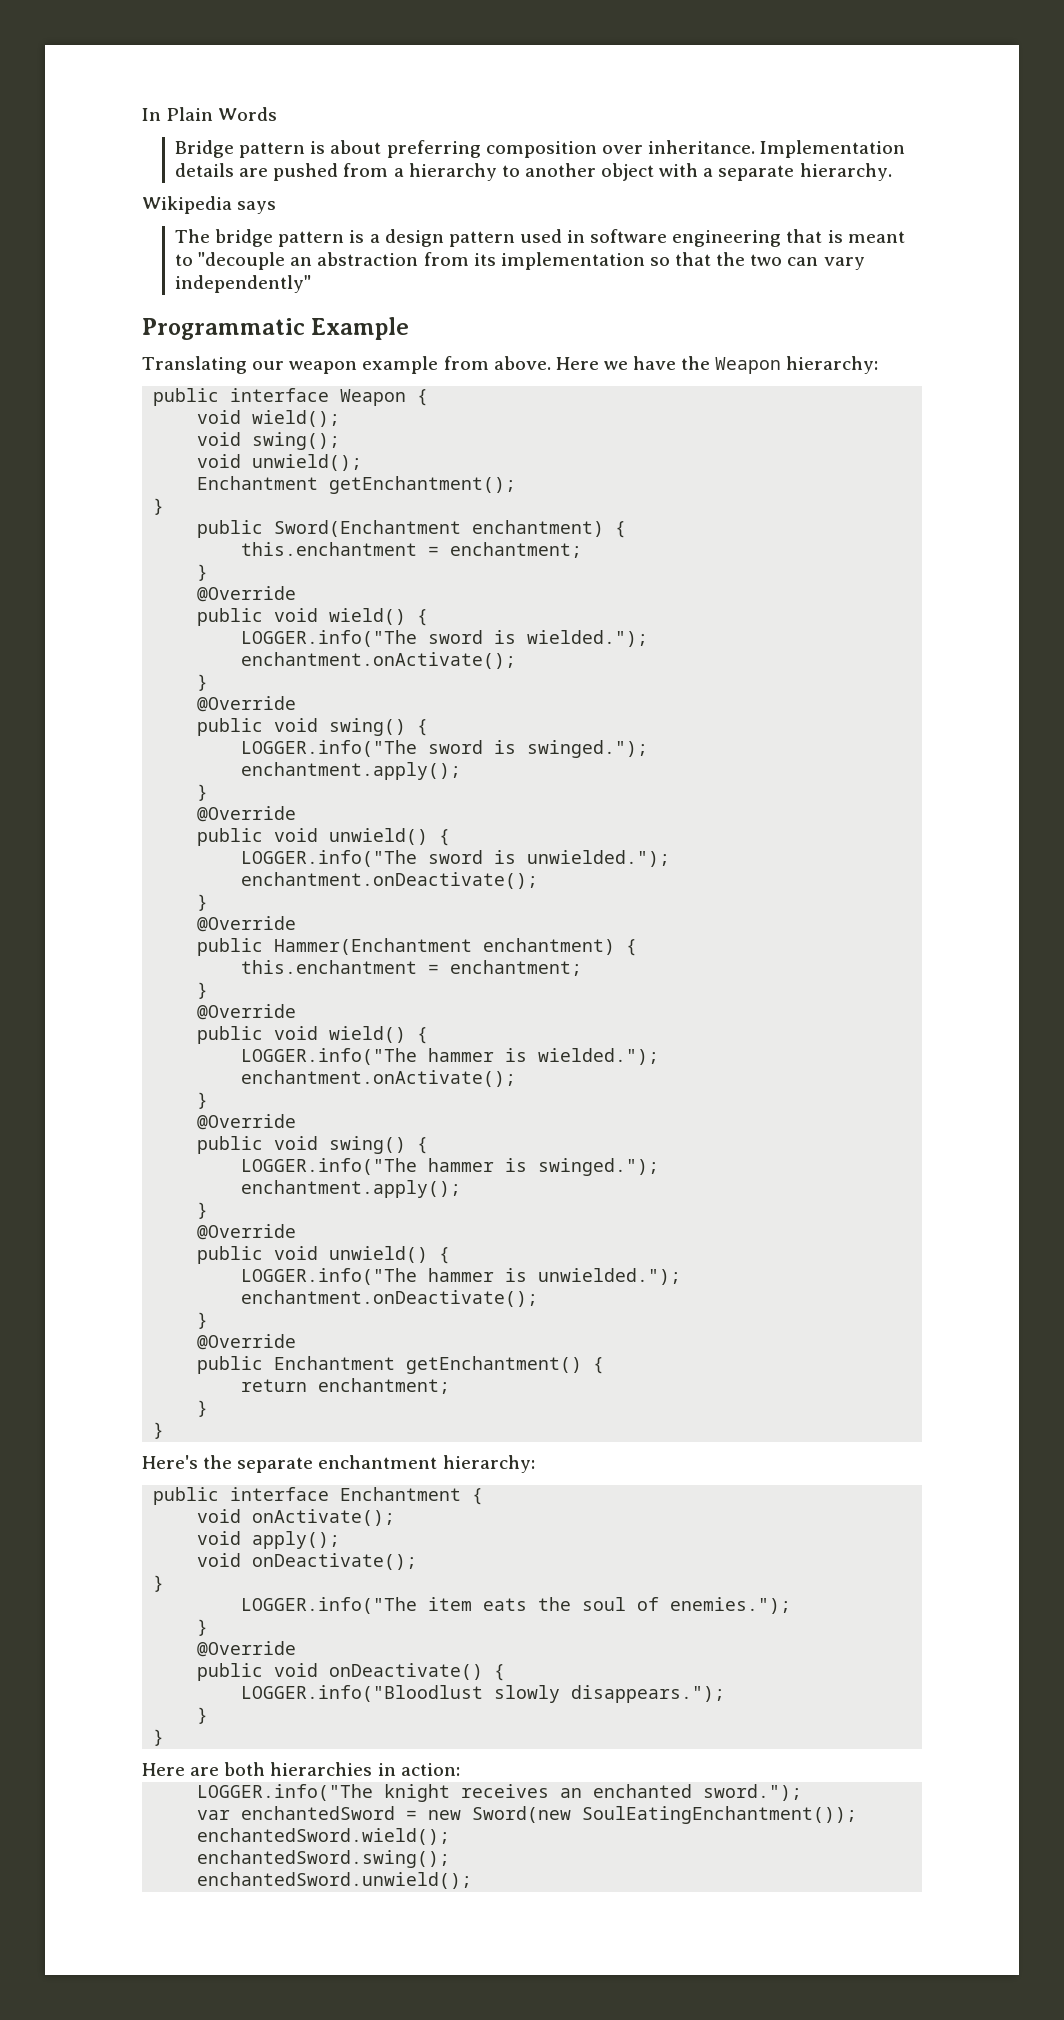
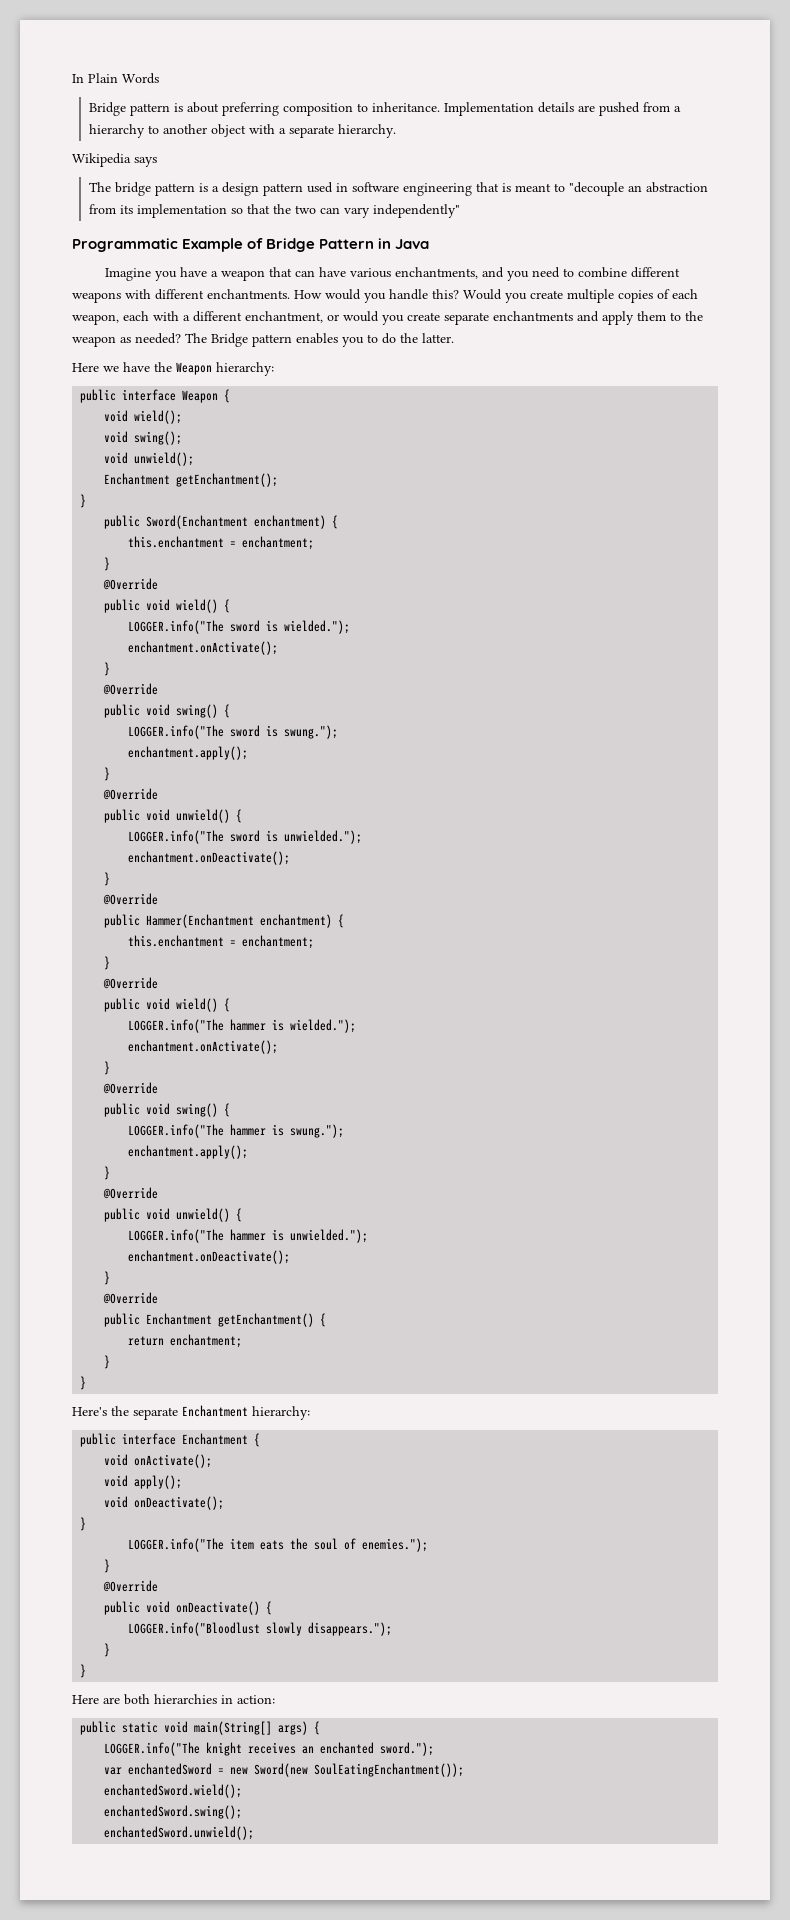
[601,145,643,154] over -> [357,103,369,112] to
[142,356,551,374] // Translating our weapon example from above. -> [247,238,430,252] [104,267,680,281] [72,289,698,303] [72,311,703,325] [72,333,454,347] of Bridge Pattern in Java // Imagine you have a weapon that can have various enchantments, and you need to combine different weapons with different enchantments. How would you handle this? Would you create multiple copies of each weapon, each with a different enchantment, or would you create separate enchantments and apply them to the weapon as needed? The Bridge pattern enables you to do the latter. //
[527,740,649,758] swinged."); -> [284,725,339,739] swung.");
[538,1158,660,1176] swinged."); -> [290,1124,345,1138] swung.");
[318,1455,438,1469] enchantment -> [182,1405,248,1417] Enchantment
(460, 1769) none -> [80,1721,321,1735] // public static void main(String[] args) {

